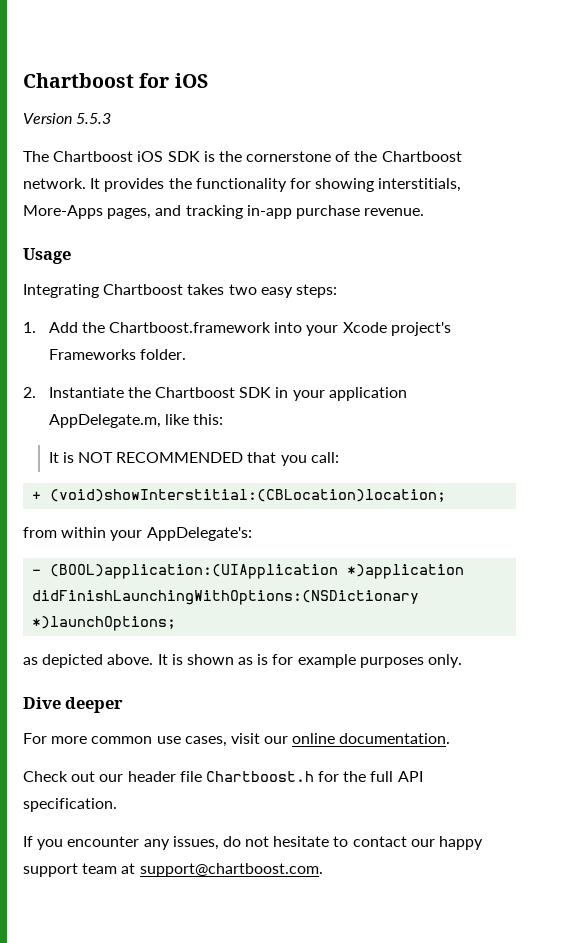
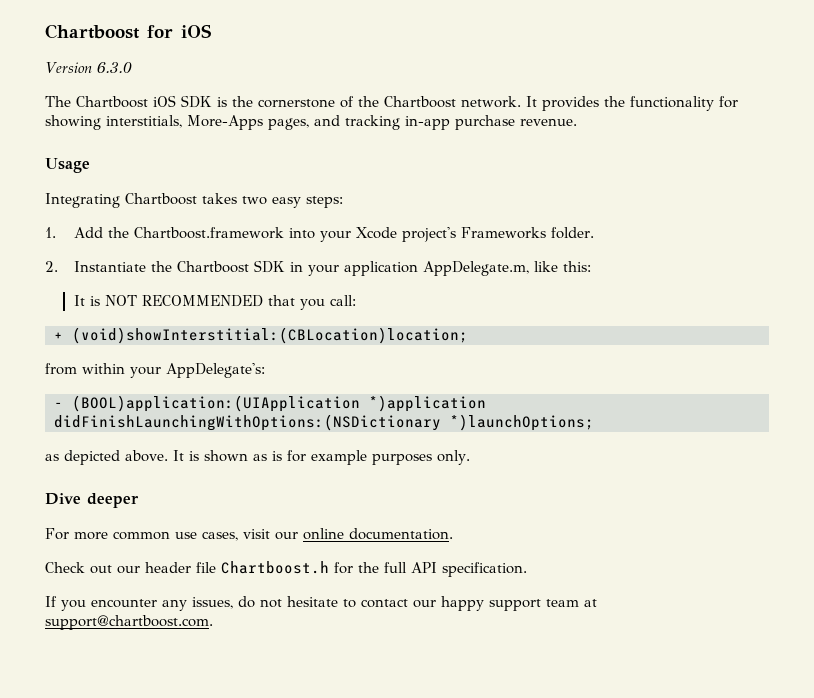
[76,113,112,124] 5.5.3 -> [96,62,132,73] 6.3.0

